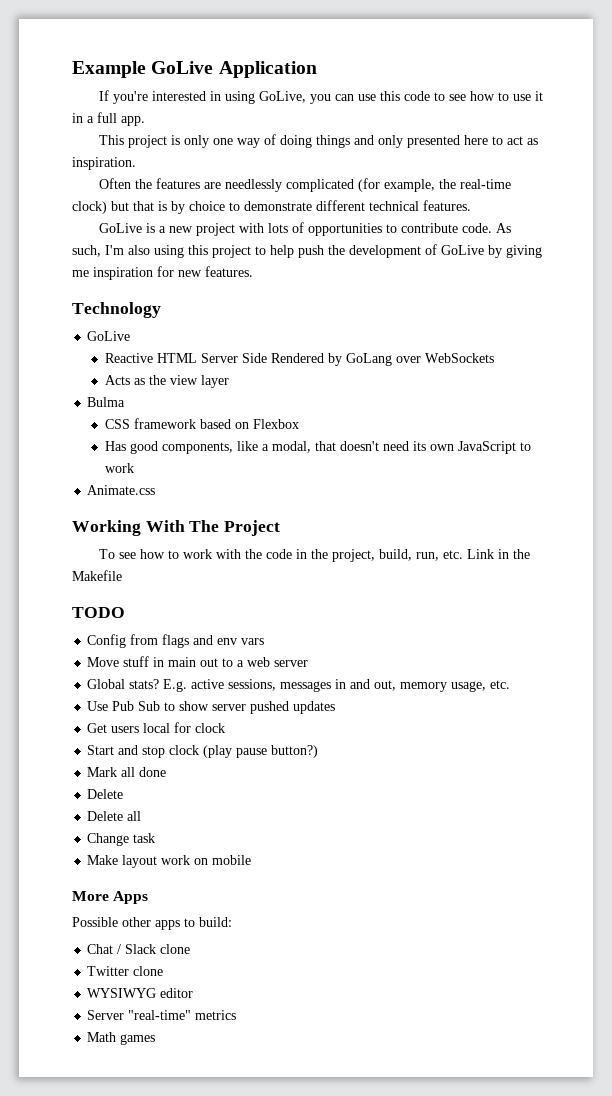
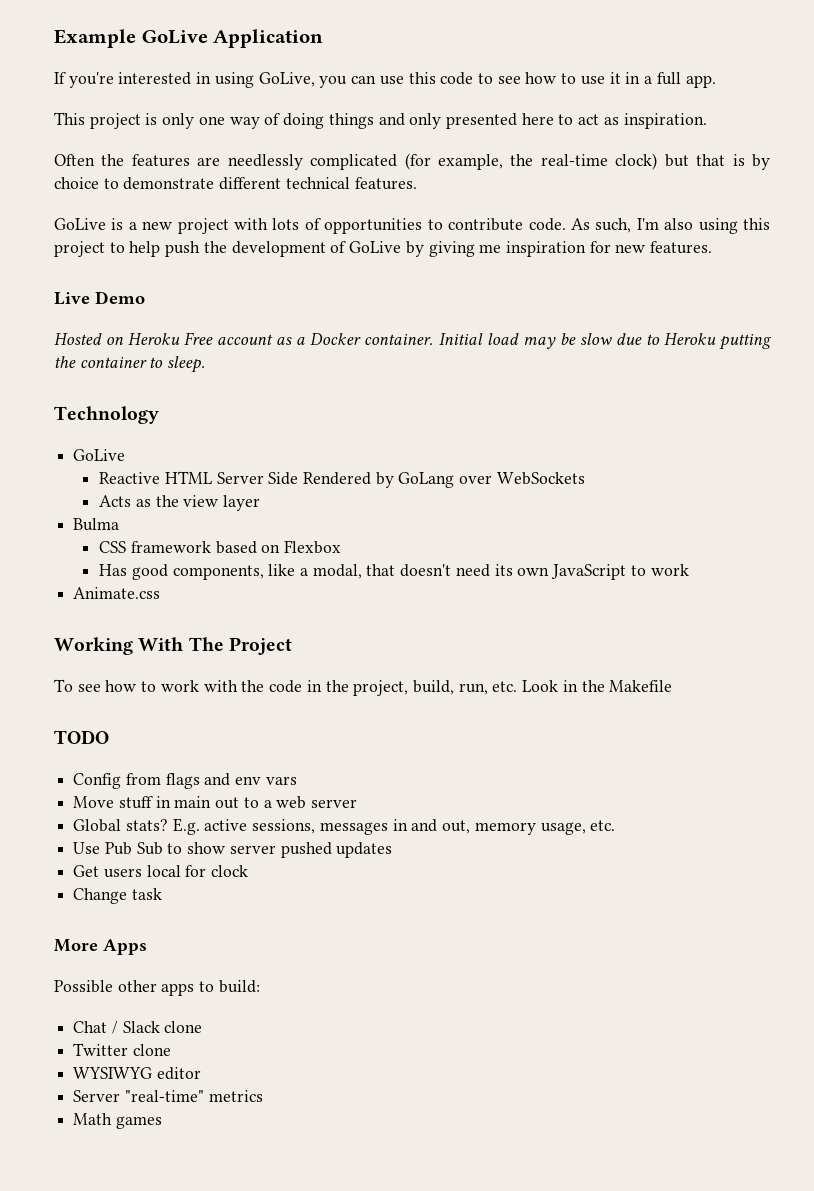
(253, 271) none -> [54,291,145,305] [54,332,772,350] [54,356,206,373] // Live Demo // Hosted on Heroku Free account as a Docker container. Initial load may be slow due to Heroku putting the container to sleep.
[466,549,494,559] Link -> [522,680,559,692] Look
[87,745,319,758] [87,767,167,777] [87,789,124,799] [87,811,142,821] [87,833,156,846] [87,855,252,868] Start and stop clock (play pause button?) // Mark all done // Delete // Delete all // Change task // Make layout work on mobile -> [73,888,162,904] Change task

